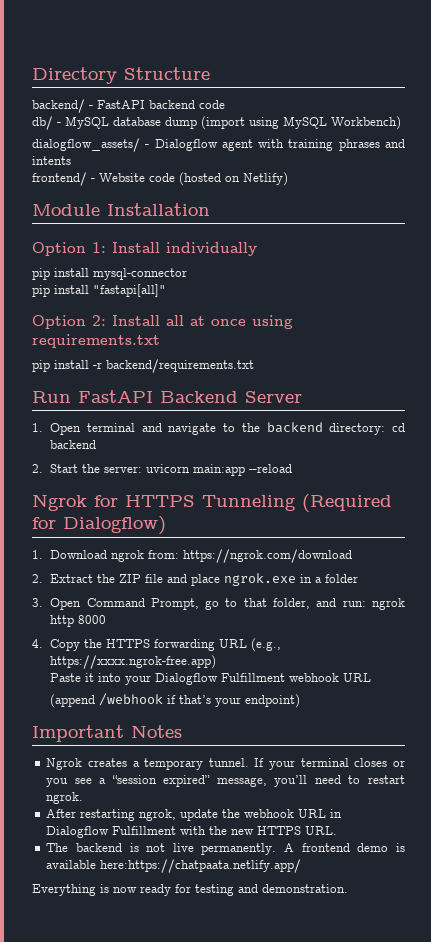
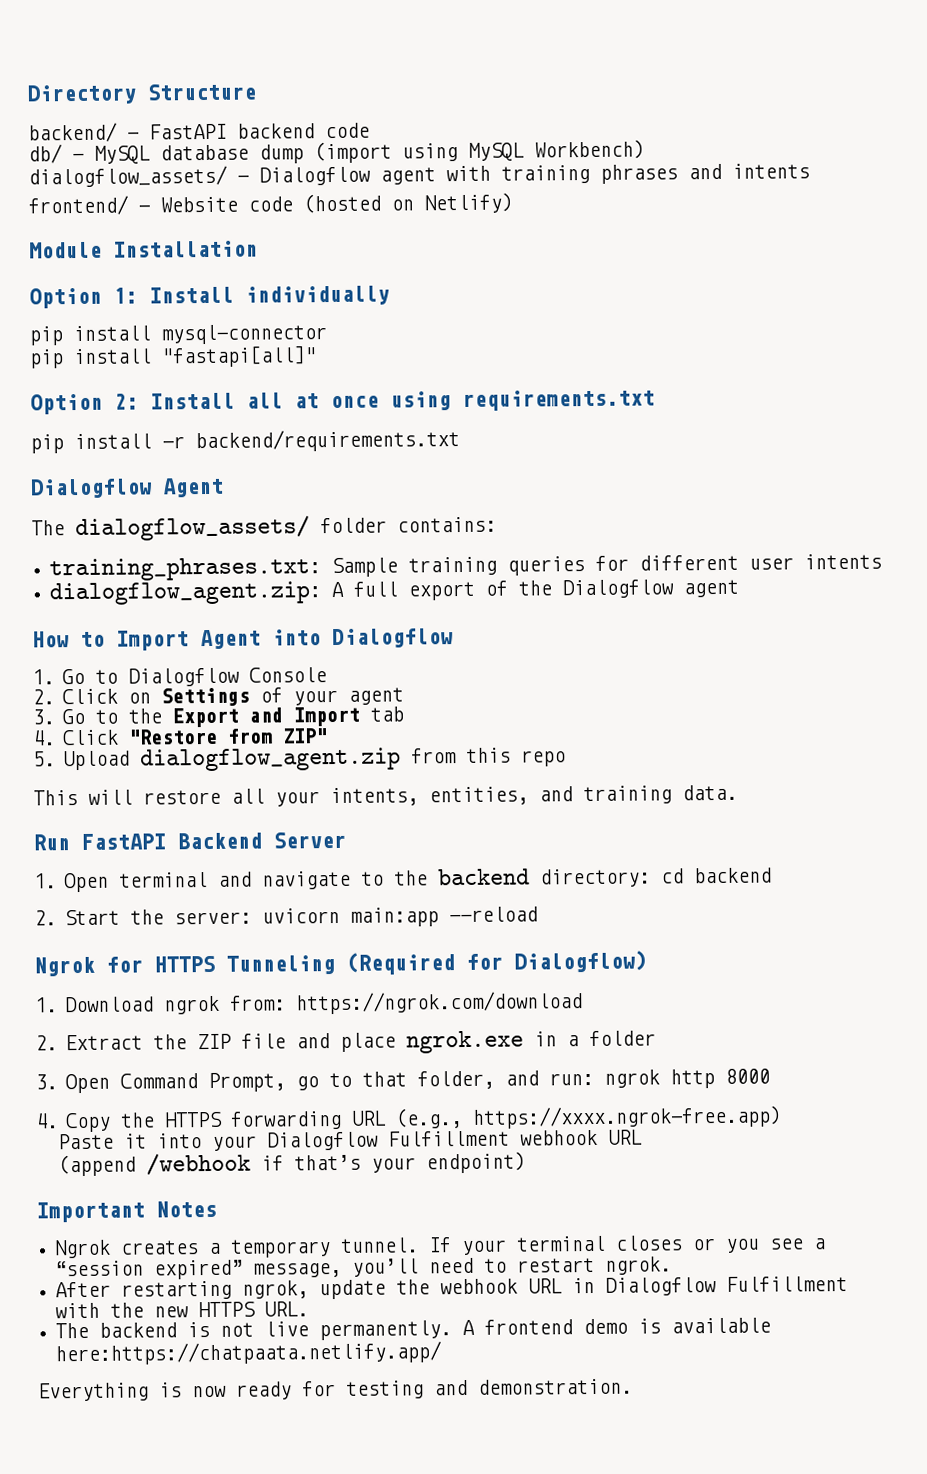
(254, 366) none -> [30,477,224,499] [31,515,497,542] [49,553,883,582] [49,579,740,606] [32,628,453,651] [32,667,328,687] [32,687,405,707] [32,706,405,728] [32,728,329,746] [33,747,567,772] [33,784,738,807] // Dialogflow Agent // The dialogflow_assets/ folder contains: // training_phrases.txt: Sample training queries for different user intents // dialogflow_agent.zip: A full export of the Dialogflow agent // How to Import Agent into Dialogflow // 1. Go to Dialogflow Console // 2. Click on Settings of your agent // 3. Go to the Export and Import tab // 4. Click "Restore from ZIP" // 5. Upload dialogflow_agent.zip from this repo // This will restore all your intents, entities, and training data.

